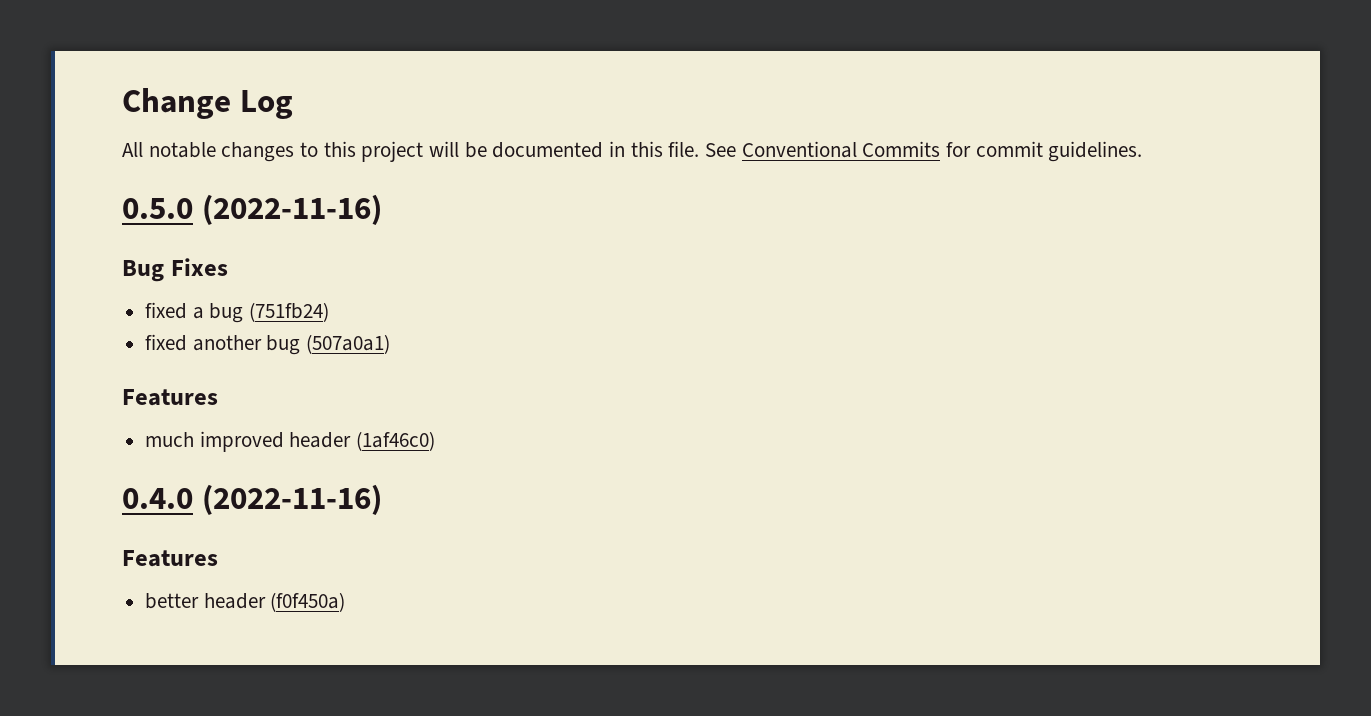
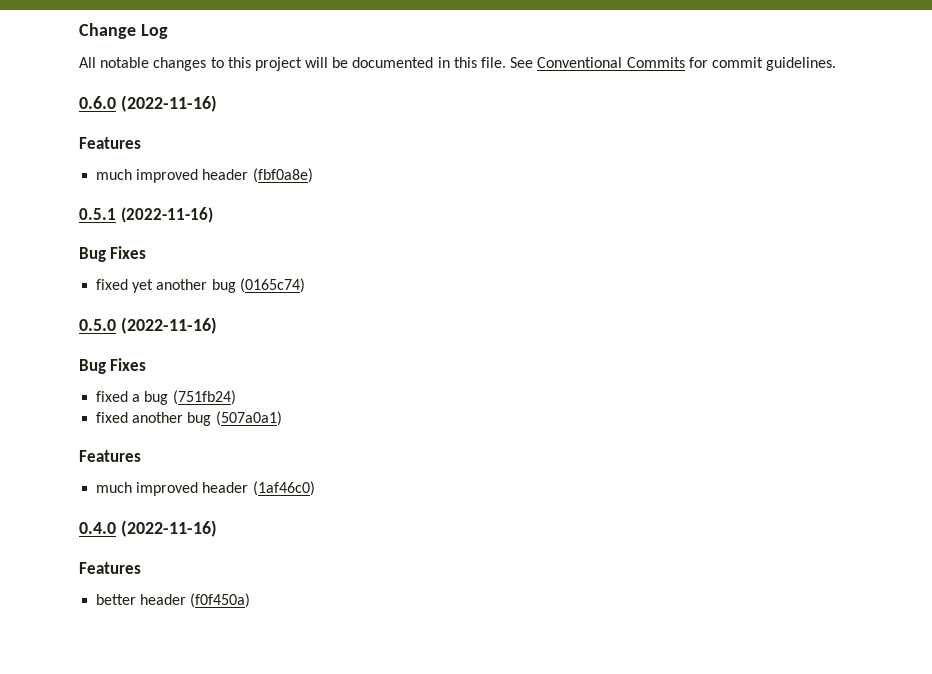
(1143, 151) none -> [79,95,217,112] [79,137,141,149] [96,168,313,183] [79,207,213,223] [79,246,147,262] [96,278,305,293] // 0.6.0 (2022-11-16) // Features // much improved header (fbf0a8e) // 0.5.1 (2022-11-16) // Bug Fixes // fixed yet another bug (0165c74)

